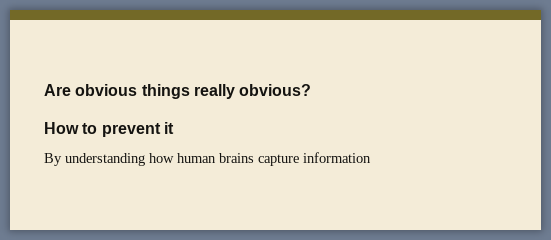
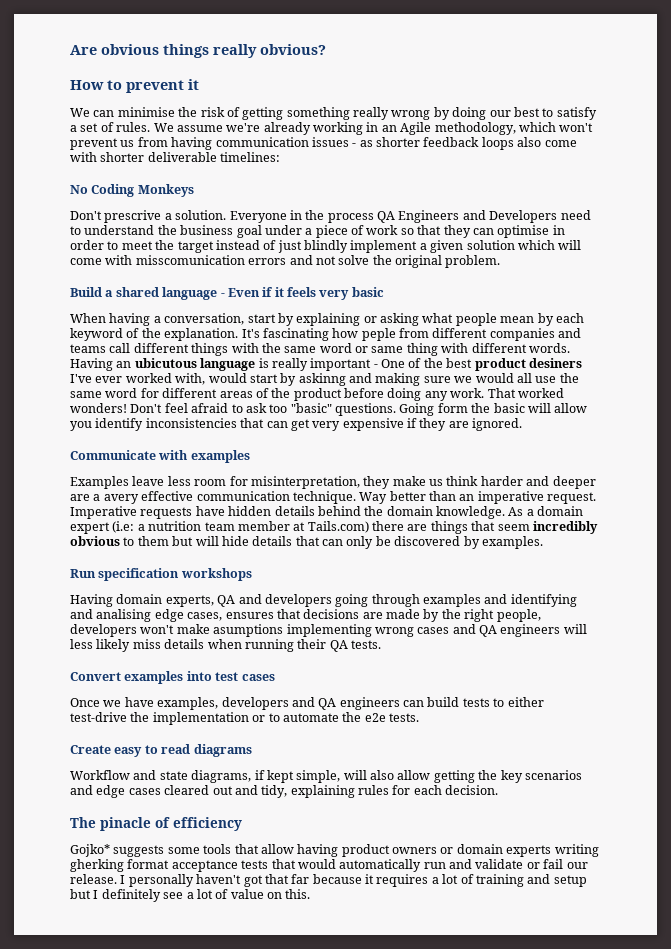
[44,152,371,166] By understanding how human brains capture information -> [70,107,597,120] [70,122,594,135] [70,137,577,150] [70,152,281,162] [70,184,194,197] [70,210,591,223] [70,225,565,238] [70,240,582,253] [70,255,501,268] [70,287,384,300] [70,313,584,326] [70,328,582,341] [70,343,570,356] [70,358,582,371] [70,373,579,386] [70,388,564,401] [70,403,588,416] [70,418,523,431] [70,450,250,463] [70,476,596,489] [70,491,597,504] [70,506,584,519] [70,521,598,534] [70,536,543,549] [70,568,252,581] [70,594,577,607] [70,609,541,622] [70,624,587,637] [70,639,381,652] [70,671,275,684] [70,697,544,710] [70,712,419,725] [70,744,252,757] [70,770,582,783] [70,785,499,798] [70,817,242,831] [70,844,599,857] [70,859,588,872] [70,874,587,887] [70,889,311,902] We can minimise the risk of getting something really wrong by doing our best to satisfy a set of rules. We assume we're already working in an Agile methodology, which won't prevent us from having communication issues - as shorter feedback loops also come with shorter deliverable timelines: // No Coding Monkeys // Don't prescrive a solution. Everyone in the process QA Engineers and Developers need to understand the business goal under a piece of work so that they can optimise in order to meet the target instead of just blindly implement a given solution which will come with misscomunication errors and not solve the original problem. // Build a shared language - Even if it feels very basic // When having a conversation, start by explaining or asking what people mean by each keyword of the explanation. It's fascinating how peple from different companies and teams call different things with the same word or same thing with different words. Having an ubicutous language is really important - One of the best product desiners I've ever worked with, would start by askinng and making sure we would all use the same word for different areas of the product before doing any work. That worked wonders! Don't feel afraid to ask too "basic" questions. Going form the basic will allow you identify inconsistencies that can get very expensive if they are ignored. // Communicate with examples // Examples leave less room for misinterpretation, they make us think harder and deeper are a avery effective communication technique. Way better than an imperative request. Imperative requests have hidden details behind the domain knowledge. As a domain expert (i.e: a nutrition team member at Tails.com) there are things that seem incredibly obvious to them but will hide details that can only be discovered by examples. // Run specification workshops // Having domain experts, QA and developers going through examples and identifying and analising edge cases, ensures that decisions are made by the right people, developers won't make asumptions implementing wrong cases and QA engineers will less likely miss details when running their QA tests. // Convert examples into test cases // Once we have examples, developers and QA engineers can build tests to either test-drive the implementation or to automate the e2e tests. // Create easy to read diagrams // Workflow and state diagrams, if kept simple, will also allow getting the key scenarios and edge cases cleared out and tidy, explaining rules for each decision. // The pinacle of efficiency // Gojko* suggests some tools that allow having product owners or domain experts writing gherking format acceptance tests that would automatically run and validate or fail our release. I personally haven't got that far because it requires a lot of training and setup but I definitely see a lot of value on this.

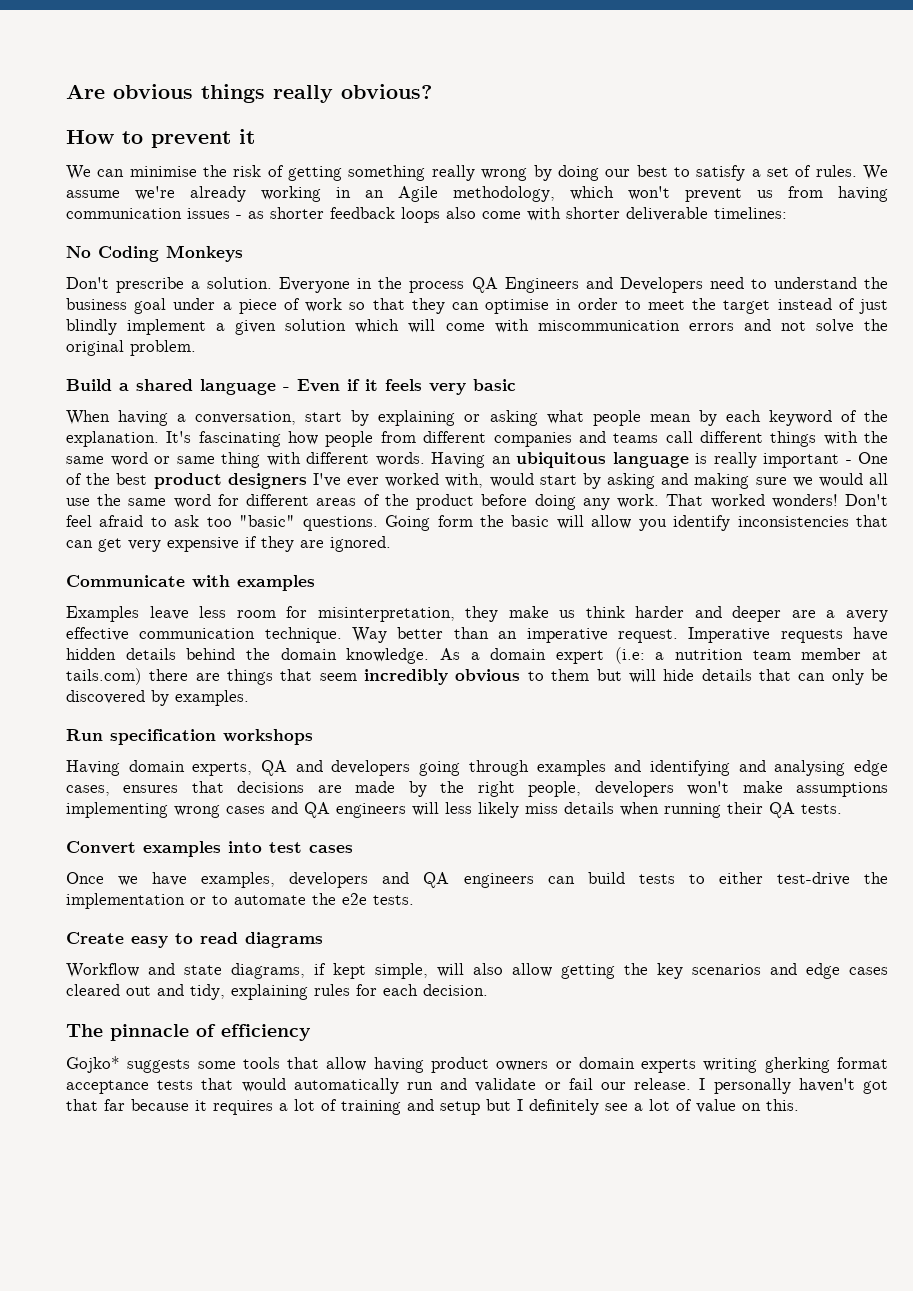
[104,210,162,223] prescrive -> [116,277,185,293] prescribe
[135,255,245,265] misscomunication -> [537,320,680,331] miscommunication
[361,328,396,341] peple -> [325,431,374,447] people
[134,358,197,368] ubicutous -> [516,452,606,468] ubiquitous
[528,358,582,368] desiners -> [227,473,307,489] designers
[298,373,346,386] askinng -> [607,473,655,489] asking
[307,521,369,533] Tails.com) -> [66,668,142,685] tails.com)
[96,609,152,622] analising -> [774,760,846,776] analysing
[213,624,284,637] asumptions -> [795,782,888,797] assumptions
[100,817,151,831] pinacle -> [110,1024,189,1041] pinnacle

